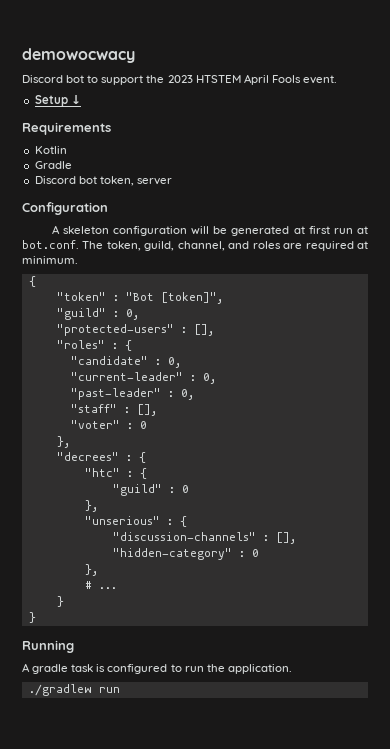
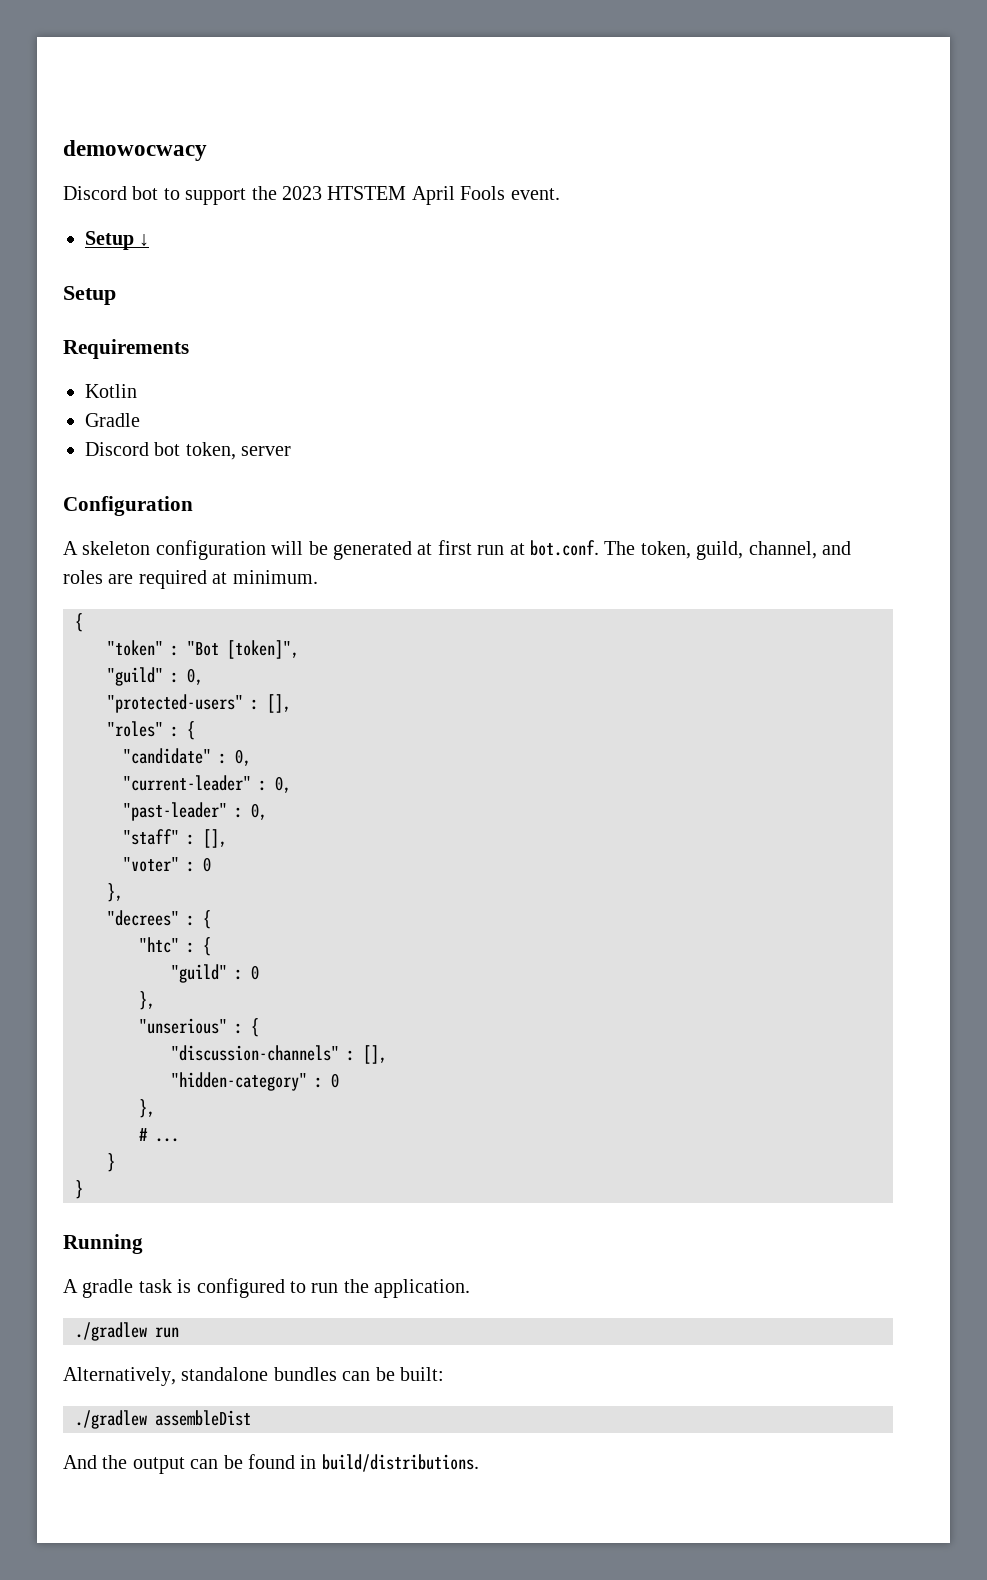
(81, 99) none -> [63,286,116,305] // Setup
(120, 690) none -> [63,1367,444,1386] [75,1410,251,1429] [63,1454,479,1474] // Alternatively, standalone bundles can be built: // ./gradlew assembleDist // And the output can be found in build/distributions.

